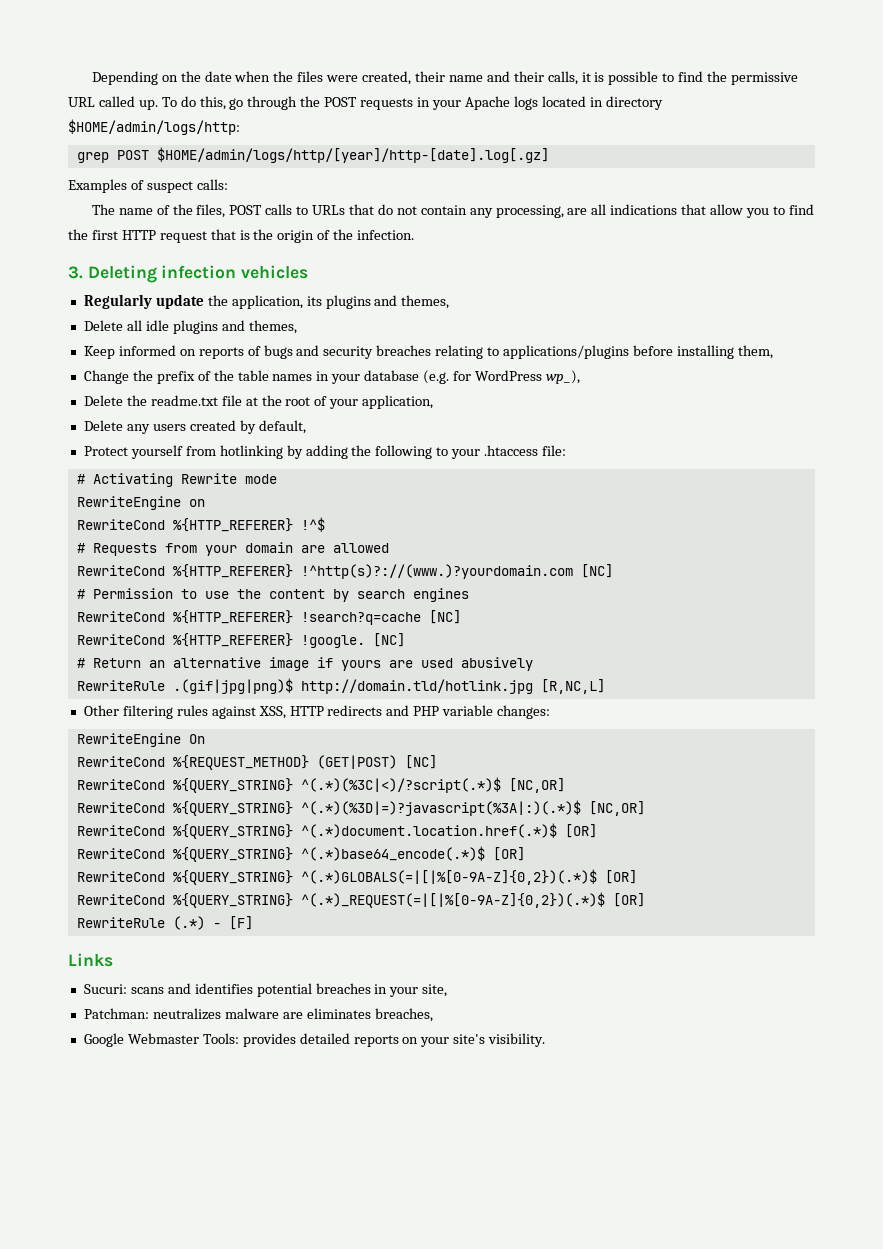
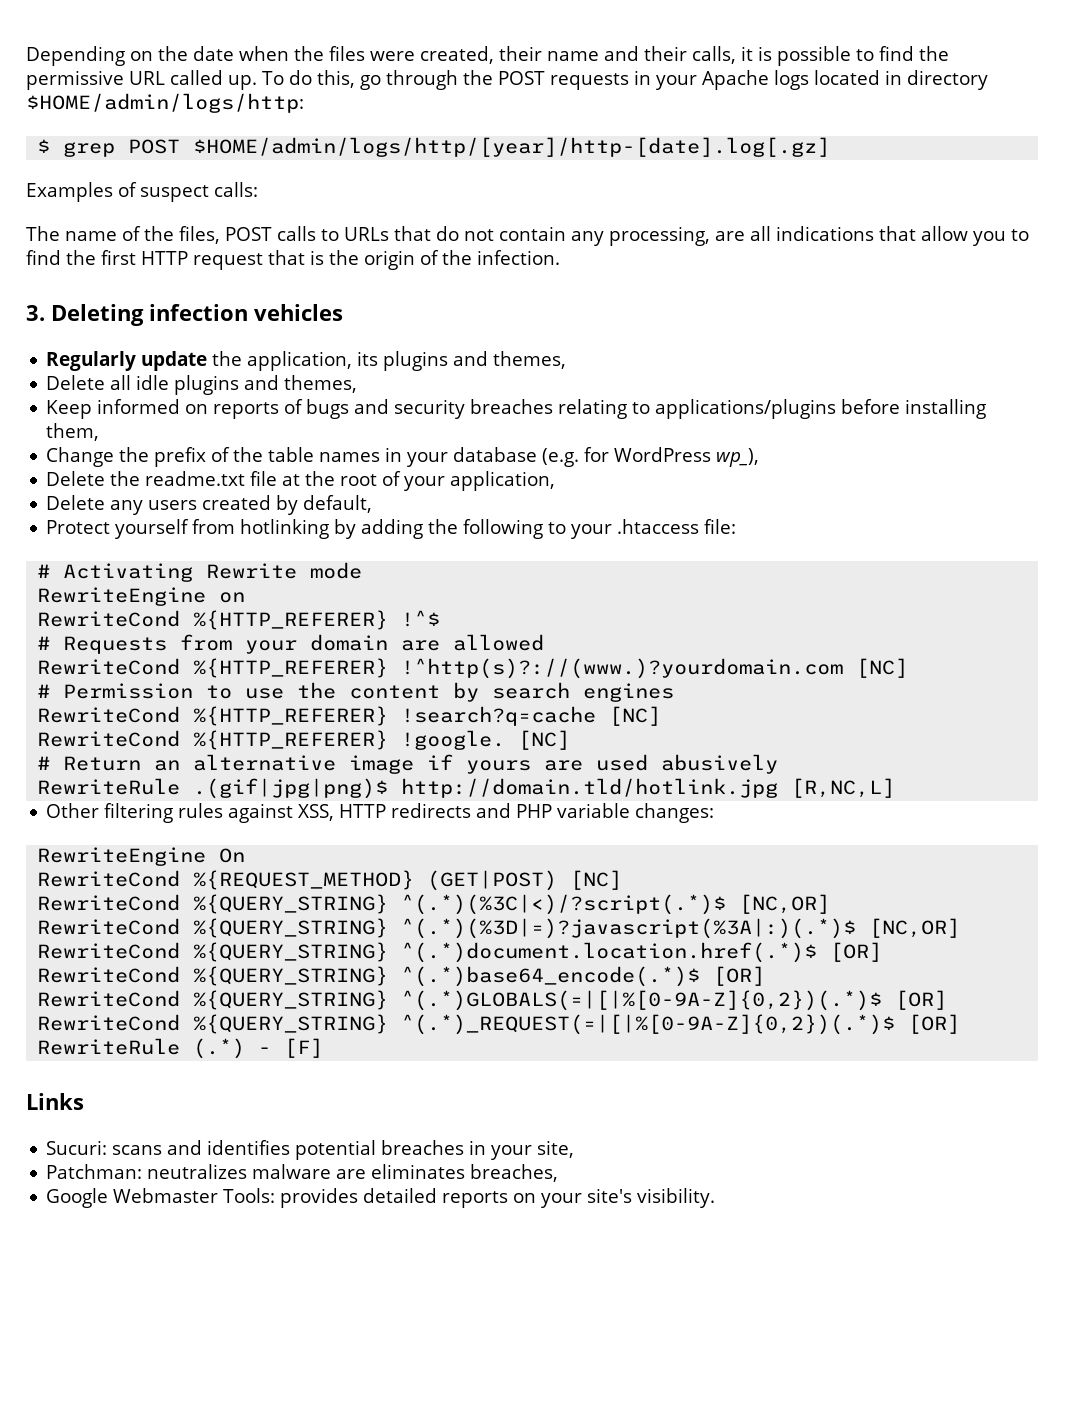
(240, 127) none -> [37,139,51,153] $

